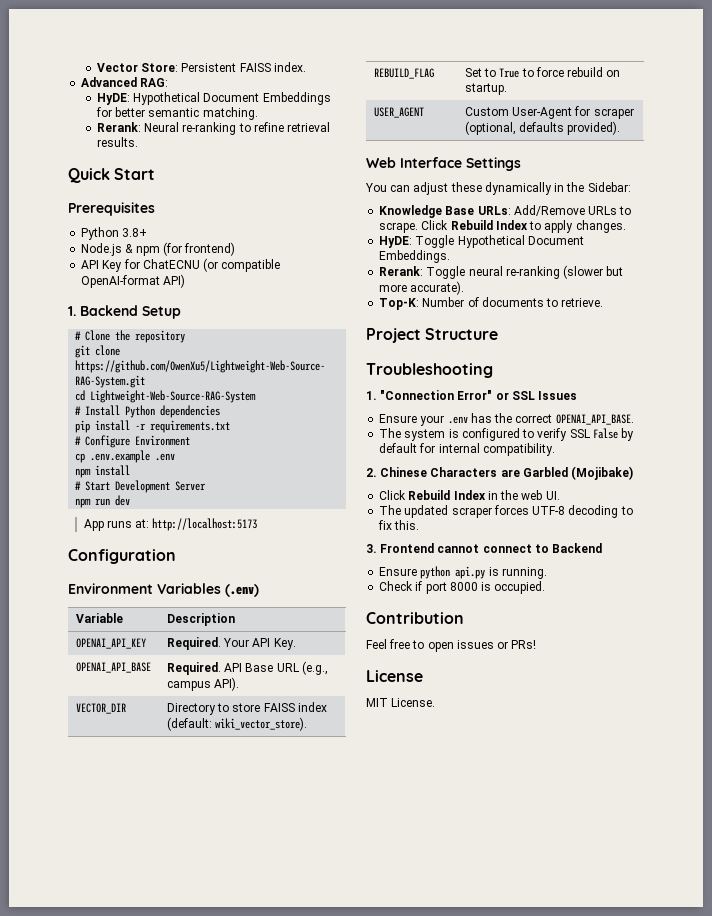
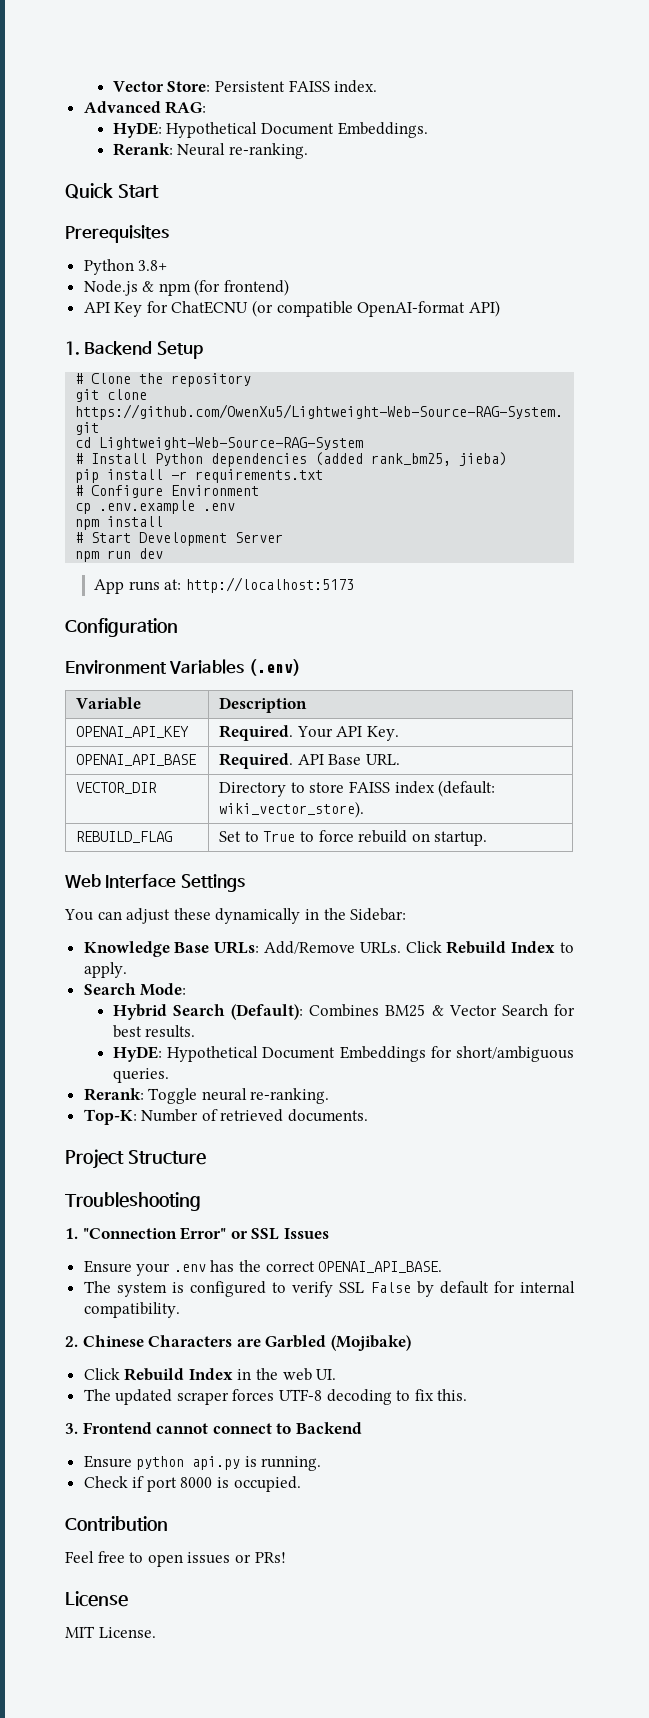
[262,92,331,105] [95,107,258,120] [96,122,331,135] [96,137,138,147] Embeddings for better semantic matching. // Rerank: Neural re-ranking to refine retrieval results. -> [337,122,428,138] [112,143,309,159] Embeddings. // Rerank: Neural re-ranking.
(221, 411) none -> [315,452,508,466] (added rank_bm25, jieba)
[276,661,328,675] [166,677,240,691] URL (e.g., campus API). -> [365,754,400,765] URL.
[373,107,424,118] [464,106,634,119] [464,121,621,135] // USER_AGENT | Custom User-Agent for scraper (optional, defaults provided). -> (488, 838) none
[588,206,632,215] [379,222,419,233] URLs to scrape. -> [359,942,401,953] URLs.
[544,220,626,233] [379,235,584,248] [379,250,451,263] apply changes. // HyDE: Toggle Hypothetical Document Embeddings. -> [83,962,127,978] [83,983,187,996] [112,1004,575,1020] [112,1025,196,1038] [112,1046,574,1062] [112,1068,169,1083] apply. // Search Mode: // Hybrid Search (Default): Combines BM25 & Vector Search for best results. // HyDE: Hypothetical Document Embeddings for short/ambiguous queries.
[505,265,624,279] [379,281,465,295] re-ranking (slower but more accurate). -> [250,1088,330,1104] re-ranking.
[481,297,604,307] documents to retrieve. -> [220,1109,369,1122] retrieved documents.

